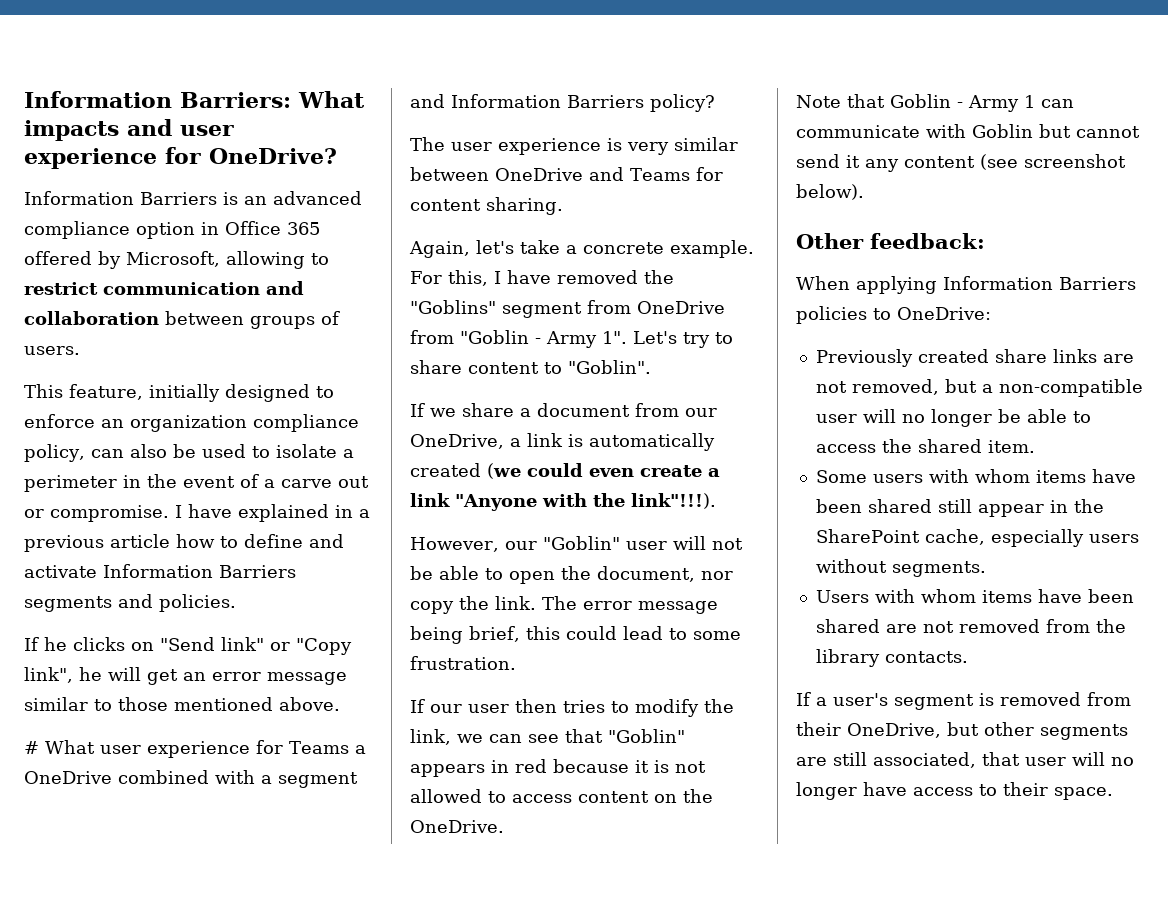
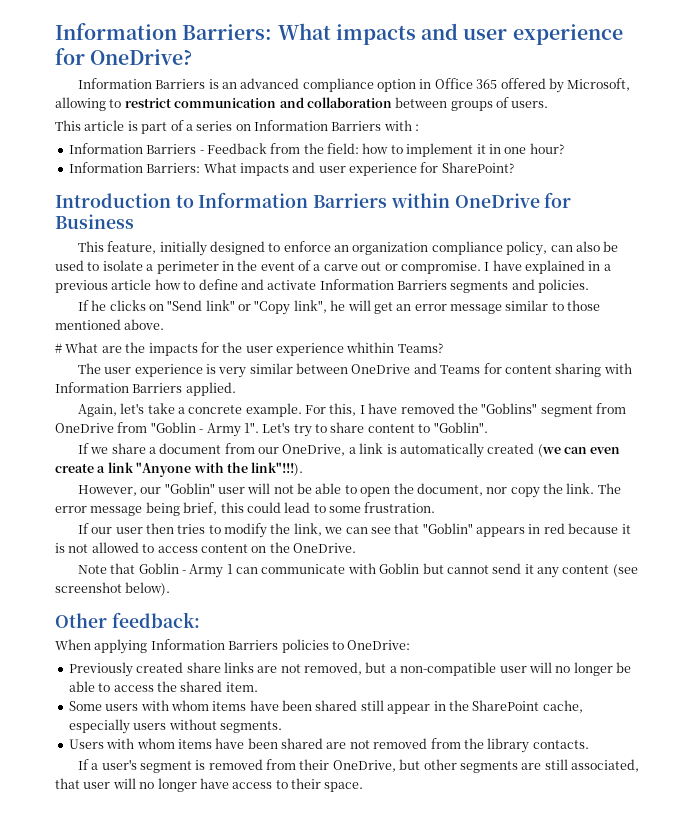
(80, 350) none -> [55,120,420,134] [68,143,564,157] [68,162,514,176] [55,192,572,208] [55,214,134,229] // This article is part of a series on Information Barriers with : // Information Barriers - Feedback from the field: how to implement it in one hour? // Information Barriers: What impacts and user experience for SharePoint? // Introduction to Information Barriers within OneDrive for Business
[100,740,366,758] [24,770,358,788] [410,94,715,112] user experience for Teams a OneDrive combined with a segment and Information Barriers policy? -> [101,342,443,356] are the impacts for the user experience whithin Teams?
[486,197,563,215] sharing. -> [555,363,632,377] [55,382,236,396] sharing with Information Barriers applied.
[527,463,583,477] could -> [564,447,588,454] can

